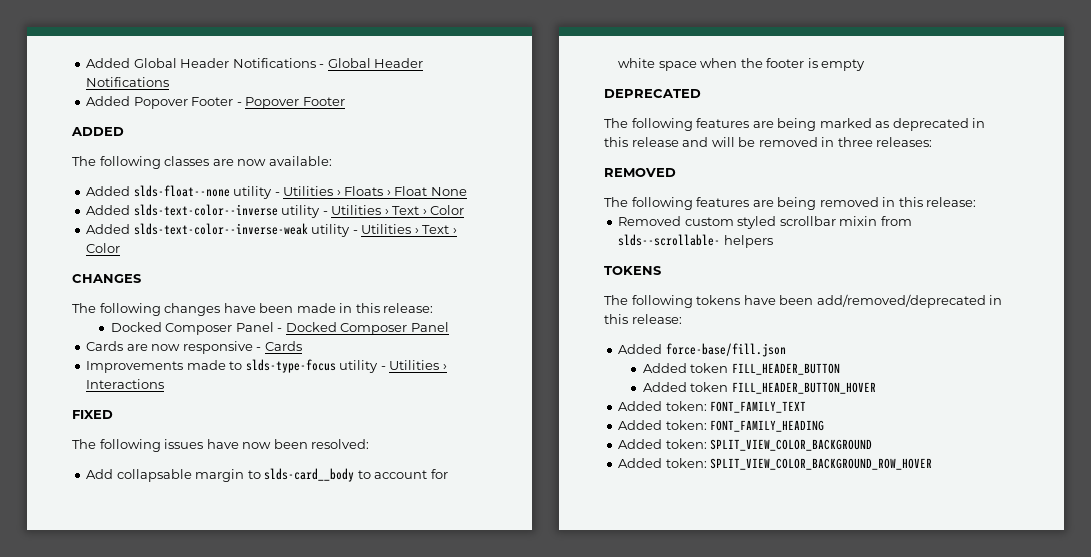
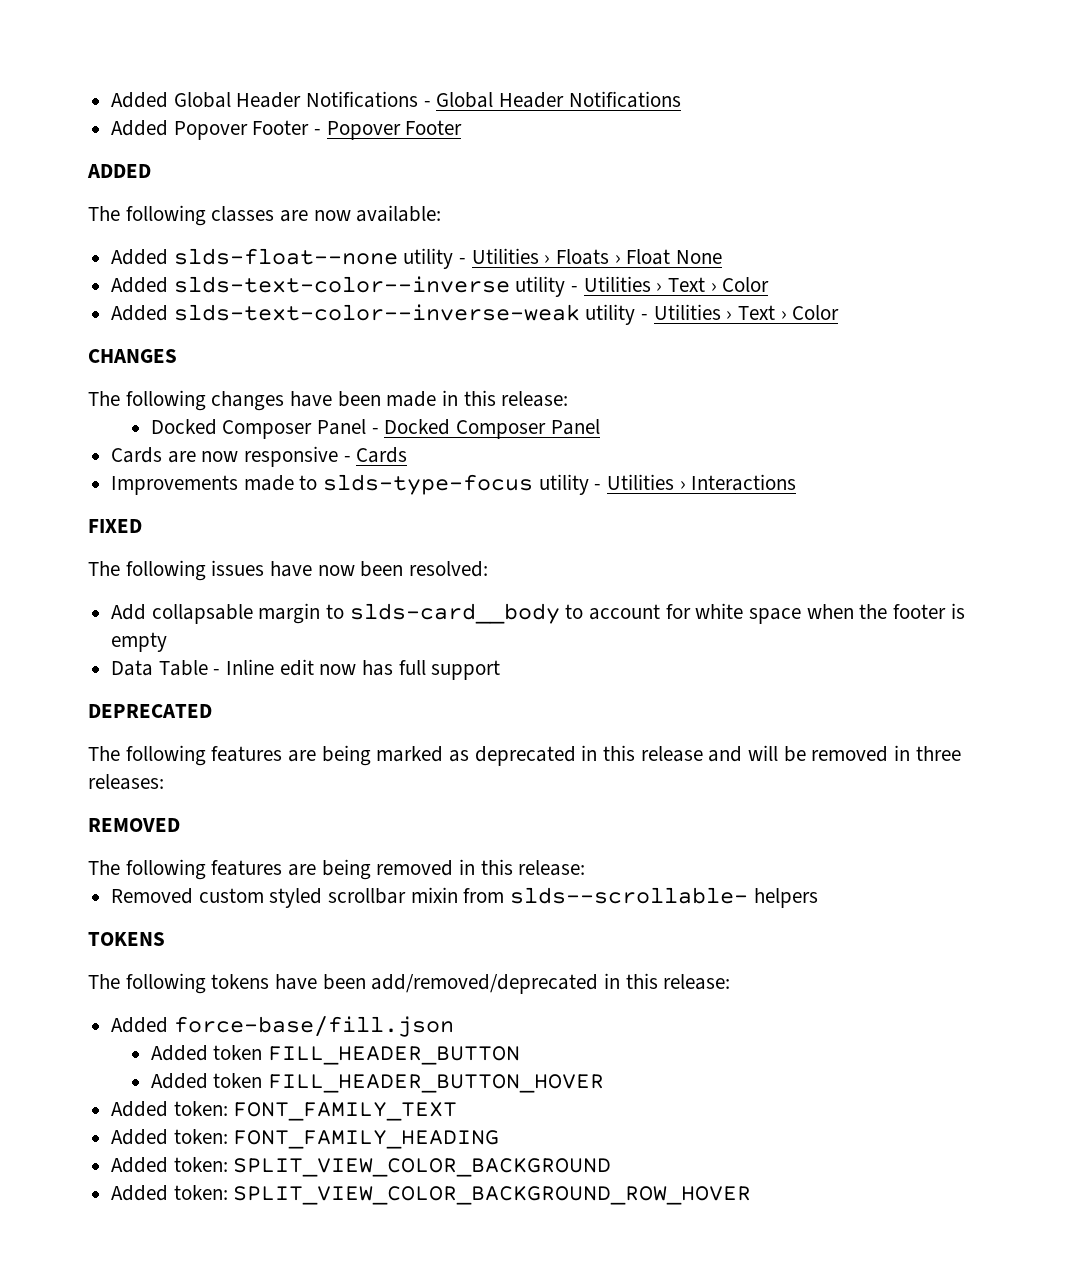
(866, 65) none -> [111,659,501,680] // Data Table - Inline edit now has full support

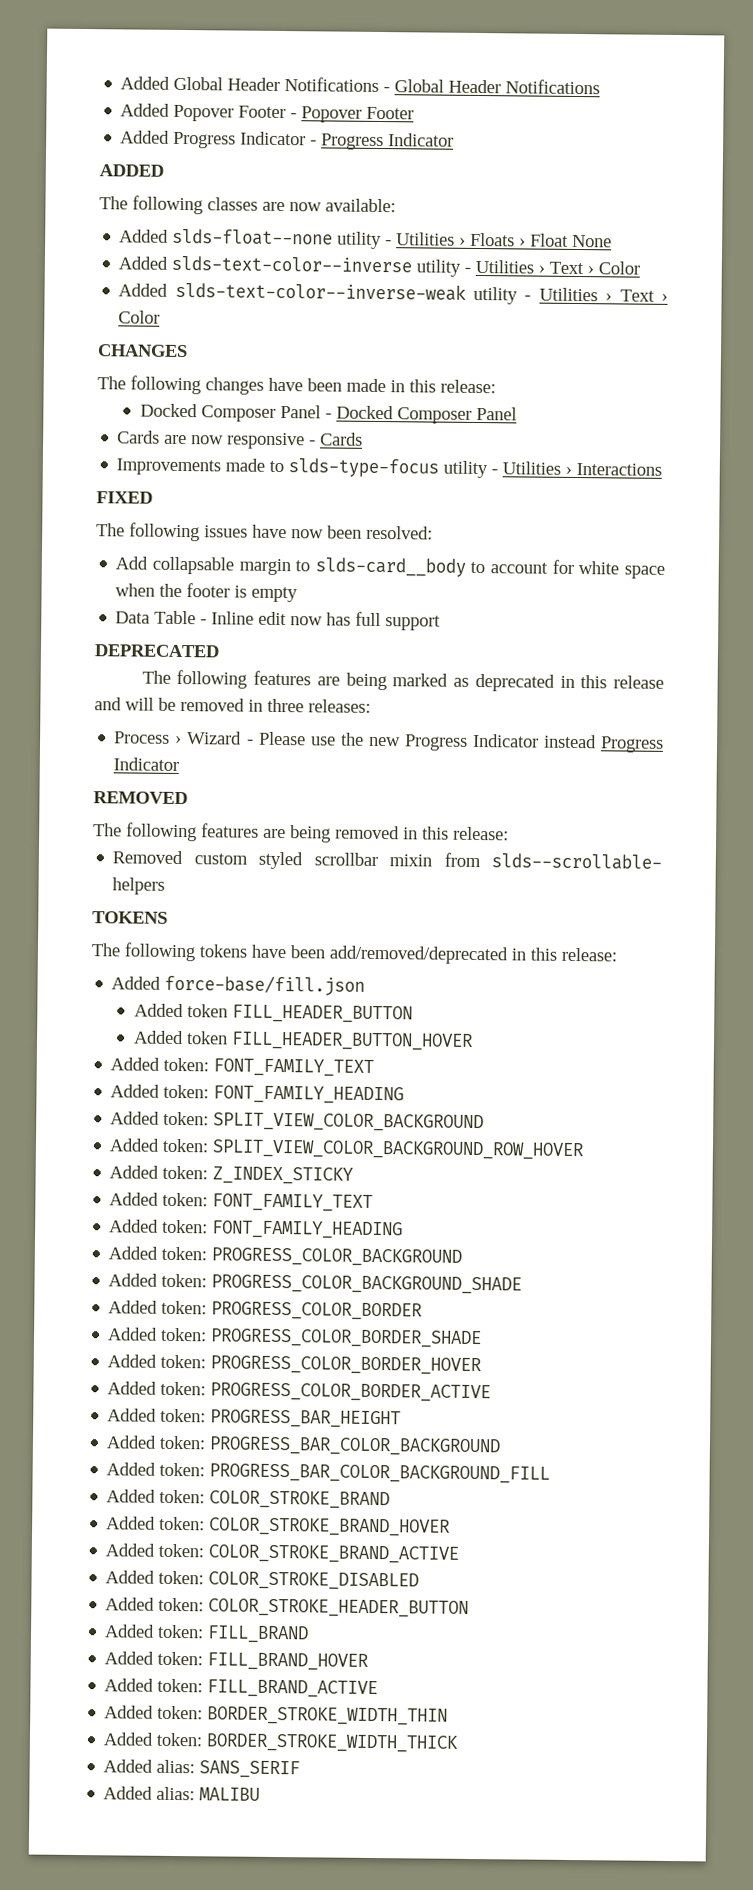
(463, 127) none -> [120,130,455,151] // Added Progress Indicator - Progress Indicator
(164, 782) none -> [114,731,664,753] [113,757,180,771] // Process › Wizard - Please use the new Progress Indicator instead Progress Indicator
(752, 1195) none -> [109,1165,355,1185] [109,1192,374,1212] [109,1219,404,1240] [108,1246,463,1267] [108,1273,523,1295] [108,1300,423,1321] [107,1327,483,1349] [107,1354,482,1376] [107,1381,492,1403] [107,1408,402,1429] [106,1435,502,1457] [106,1462,551,1484] [106,1489,391,1510] [106,1516,451,1537] [105,1543,460,1564] [105,1570,420,1591] [105,1597,470,1618] [104,1624,310,1644] [104,1651,369,1671] [104,1678,379,1699] [104,1705,449,1726] [103,1732,459,1753] [103,1759,301,1779] [103,1786,261,1801] // Added token: Z_INDEX_STICKY // Added token: FONT_FAMILY_TEXT // Added token: FONT_FAMILY_HEADING // Added token: PROGRESS_COLOR_BACKGROUND // Added token: PROGRESS_COLOR_BACKGROUND_SHADE // Added token: PROGRESS_COLOR_BORDER // Added token: PROGRESS_COLOR_BORDER_SHADE // Added token: PROGRESS_COLOR_BORDER_HOVER // Added token: PROGRESS_COLOR_BORDER_ACTIVE // Added token: PROGRESS_BAR_HEIGHT // Added token: PROGRESS_BAR_COLOR_BACKGROUND // Added token: PROGRESS_BAR_COLOR_BACKGROUND_FILL // Added token: COLOR_STROKE_BRAND // Added token: COLOR_STROKE_BRAND_HOVER // Added token: COLOR_STROKE_BRAND_ACTIVE // Added token: COLOR_STROKE_DISABLED // Added token: COLOR_STROKE_HEADER_BUTTON // Added token: FILL_BRAND // Added token: FILL_BRAND_HOVER // Added token: FILL_BRAND_ACTIVE // Added token: BORDER_STROKE_WIDTH_THIN // Added token: BORDER_STROKE_WIDTH_THICK // Added alias: SANS_SERIF // Added alias: MALIBU

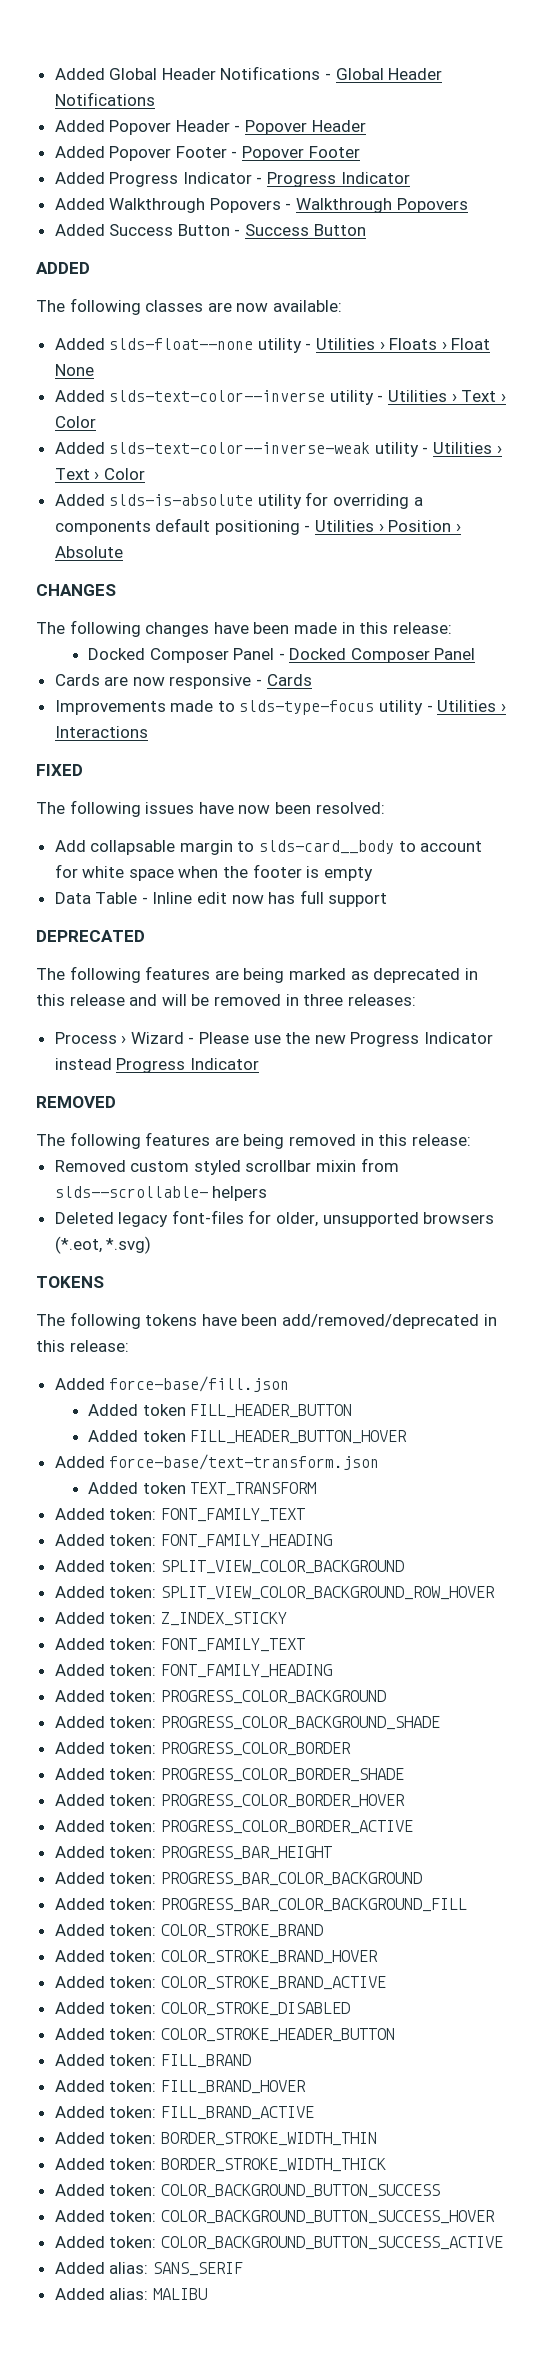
(601, 87) none -> [54,120,366,135] // Added Popover Header - Popover Header
(455, 140) none -> [54,198,468,213] [54,224,366,236] // Added Walkthrough Popovers - Walkthrough Popovers // Added Success Button - Success Button
(161, 317) none -> [54,492,423,509] [54,518,461,535] [54,546,123,558] // Added slds-is-absolute utility for overriding a components default positioning - Utilities › Position › Absolute
(166, 886) none -> [54,1210,495,1227] [54,1236,152,1254] // Deleted legacy font-files for older, unsupported browsers (*.eot, *.svg)
(473, 1041) none -> [54,1454,380,1470] [87,1482,317,1496] // Added force-base/text-transform.json // Added token TEXT_TRANSFORM
(459, 1743) none -> [54,2184,440,2198] [54,2210,495,2224] [54,2236,503,2250] // Added token: COLOR_BACKGROUND_BUTTON_SUCCESS // Added token: COLOR_BACKGROUND_BUTTON_SUCCESS_HOVER // Added token: COLOR_BACKGROUND_BUTTON_SUCCESS_ACTIVE

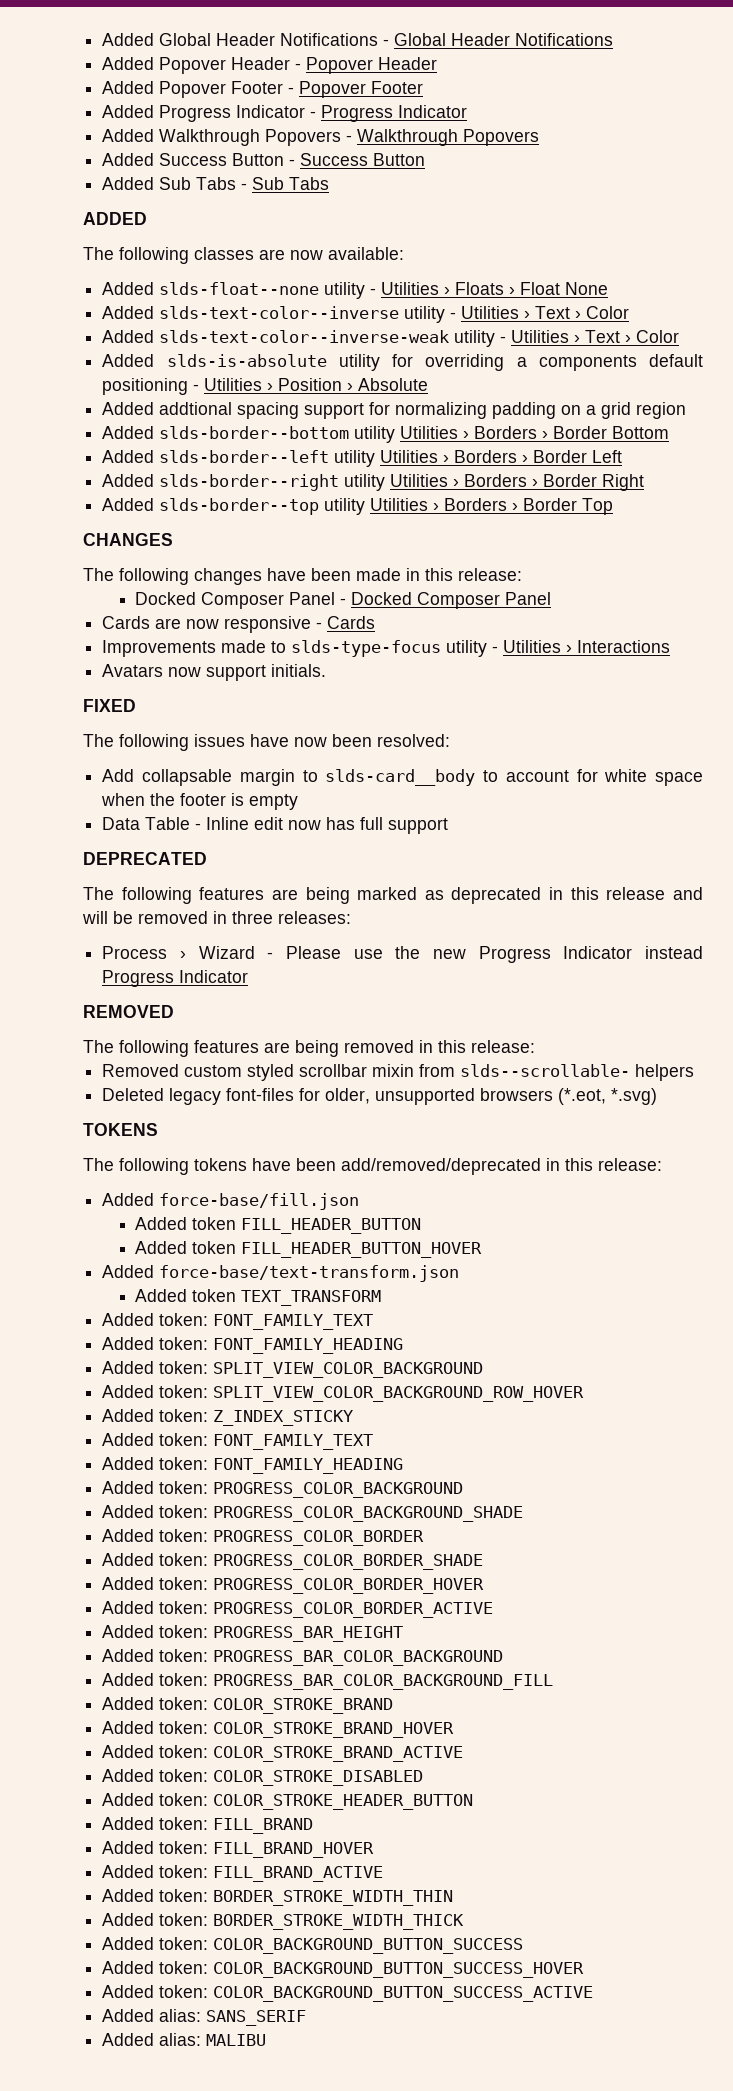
(366, 230) none -> [102,177,330,190] // Added Sub Tabs - Sub Tabs
(123, 552) none -> [102,402,687,419] [102,426,670,443] [102,450,623,467] [102,474,645,491] [102,498,614,515] // Added addtional spacing support for normalizing padding on a grid region // Added slds-border--bottom utility Utilities › Borders › Border Bottom // Added slds-border--left utility Utilities › Borders › Border Left // Added slds-border--right utility Utilities › Borders › Border Right // Added slds-border--top utility Utilities › Borders › Border Top
(148, 732) none -> [102,664,327,681] // Avatars now support initials.

